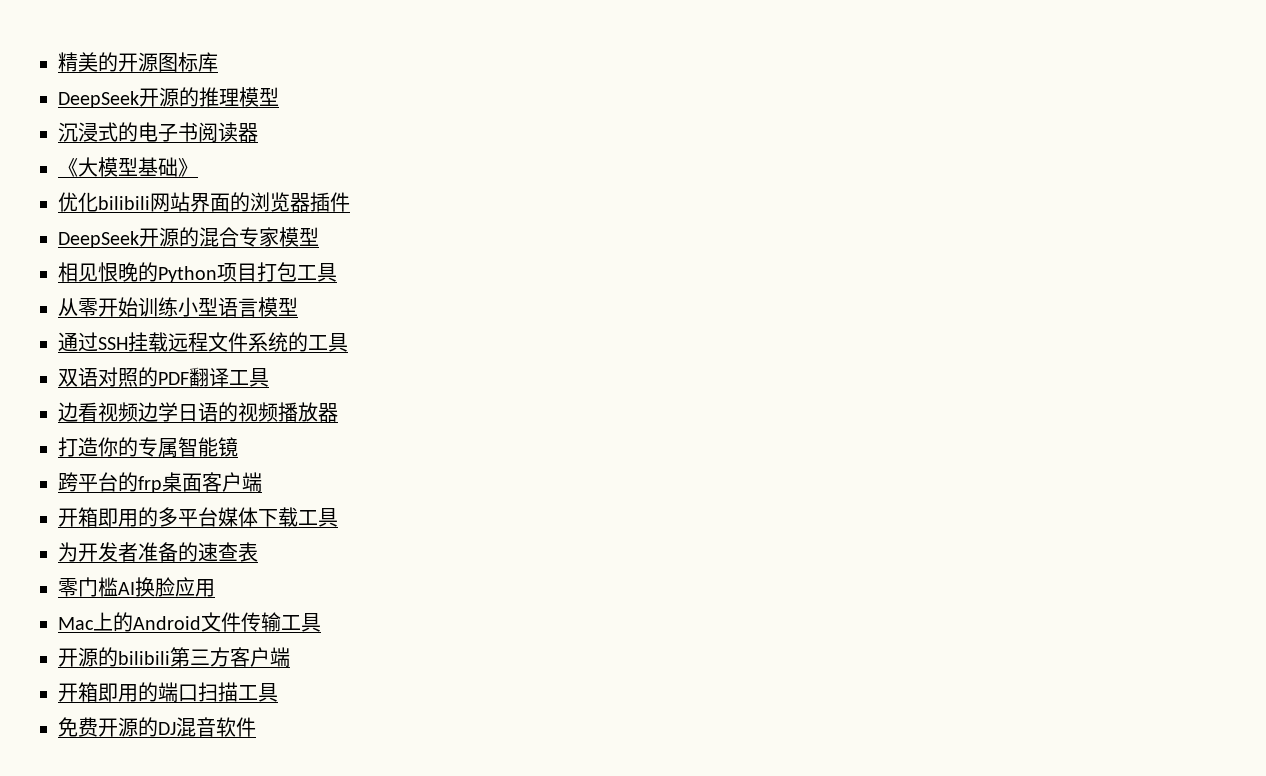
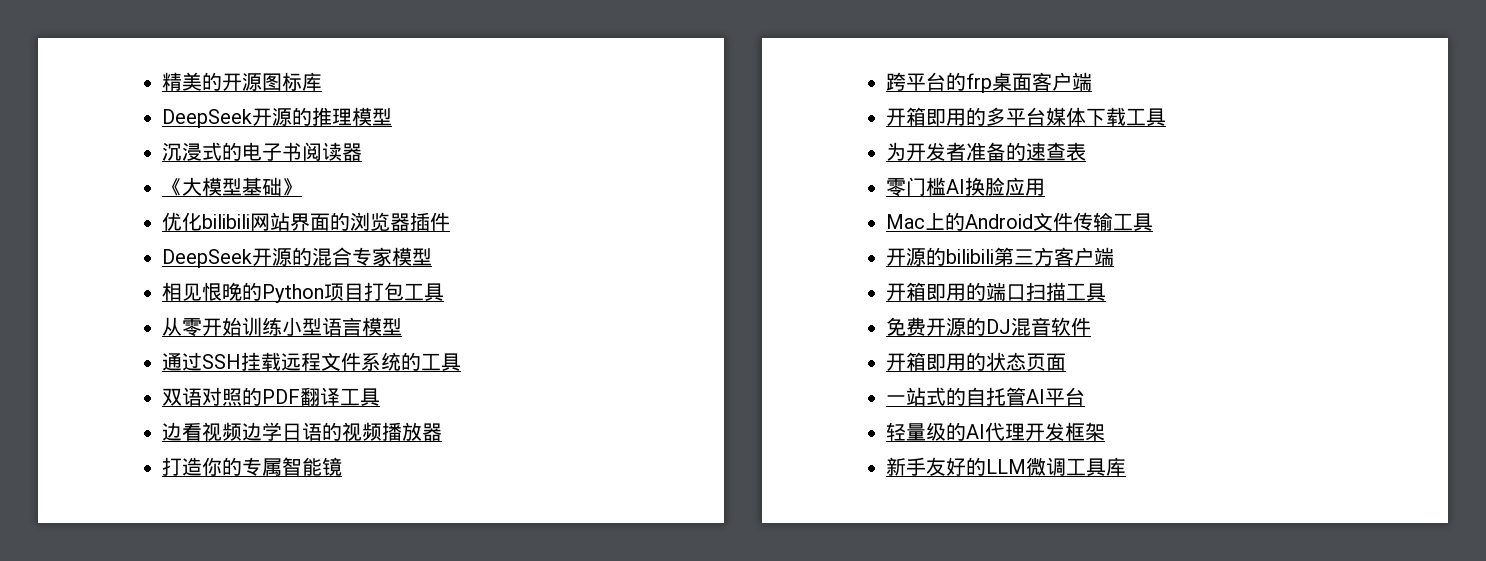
(256, 727) none -> [886,352,1066,371] [886,387,1085,406] [886,422,1105,441] [886,457,1126,476] // 开箱即用的状态页面 // 一站式的自托管AI平台 // 轻量级的AI代理开发框架 // 新手友好的LLM微调工具库

